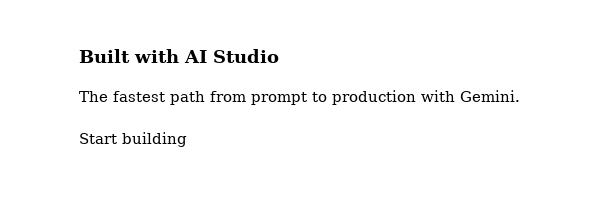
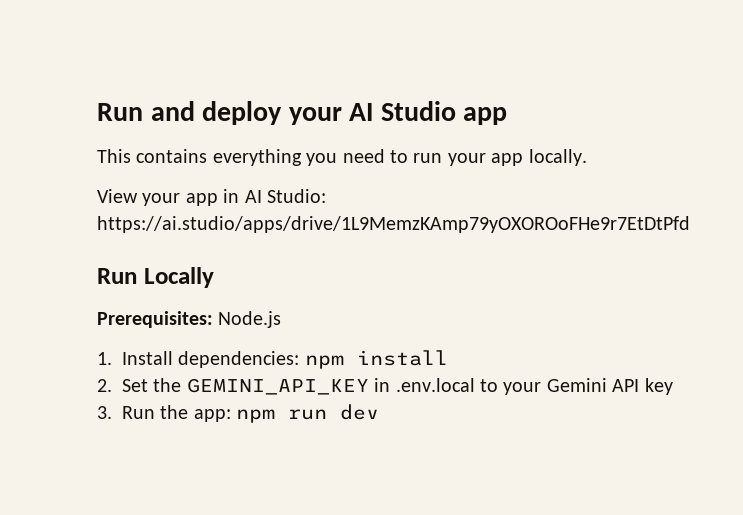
[79,49,279,63] [79,90,520,105] [79,132,187,147] Built with AI Studio // The fastest path from prompt to production with Gemini. // Start building -> [97,101,508,125] [97,149,587,166] [97,189,326,206] [97,216,690,233] [97,267,214,288] [97,311,282,328] [97,350,448,369] [97,378,673,395] [97,404,380,423] Run and deploy your AI Studio app // This contains everything you need to run your app locally. // View your app in AI Studio: https://ai.studio/apps/drive/1L9MemzKAmp79yOXOROoFHe9r7EtDtPfd // Run Locally // Prerequisites: Node.js // 1. Install dependencies: npm install // 2. Set the GEMINI_API_KEY in .env.local to your Gemini API key // 3. Run the app: npm run dev

